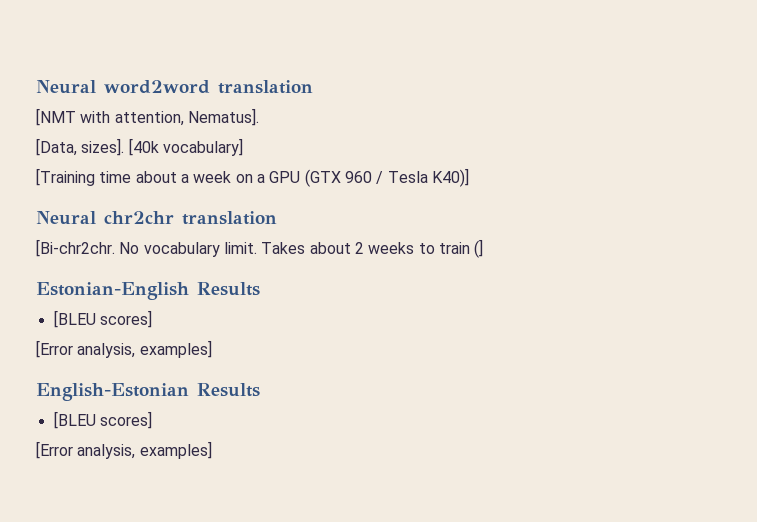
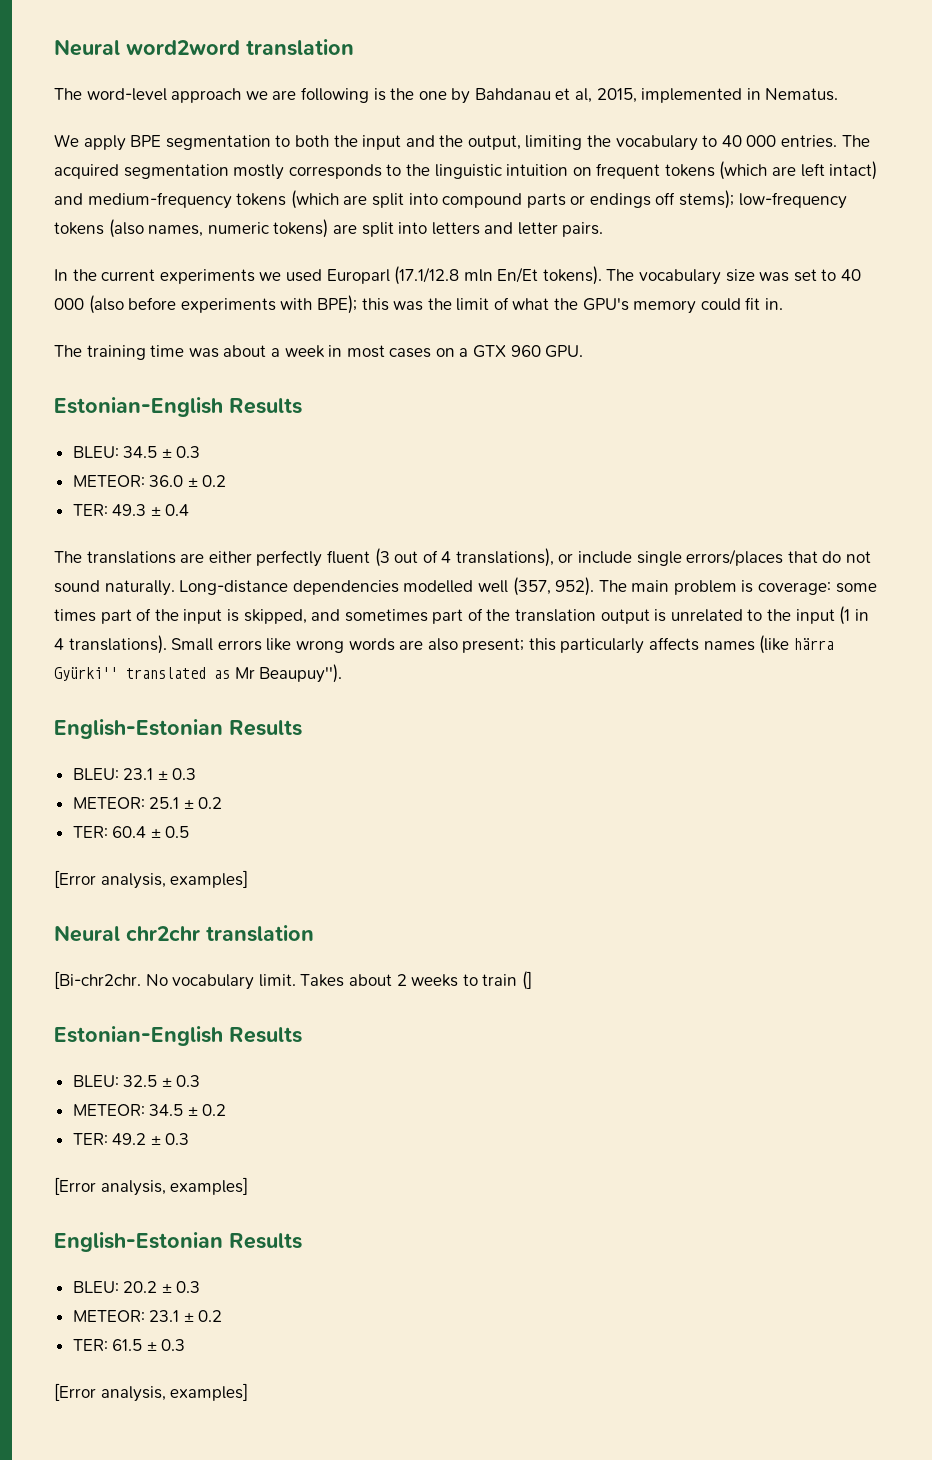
[36,108,259,126] [36,138,243,156] [36,168,469,187] [NMT with attention, Nematus]. // [Data, sizes]. [40k vocabulary] // [Training time about a week on a GPU (GTX 960 / Tesla K40)] -> [54,87,839,104] [54,134,870,151] [54,161,878,180] [54,190,847,209] [54,219,604,238] [54,266,862,285] [54,295,784,314] [54,345,584,360] [54,397,302,417] [72,446,201,458] [72,475,227,487] [72,504,190,516] [54,548,872,567] [54,577,877,596] [54,606,869,625] [54,635,834,654] [54,664,343,683] [54,719,302,739] [72,768,197,780] [72,797,223,809] [72,826,190,838] [54,870,249,889] The word-level approach we are following is the one by Bahdanau et al, 2015, implemented in Nematus. // We apply BPE segmentation to both the input and the output, limiting the vocabulary to 40 000 entries. The acquired segmentation mostly corresponds to the linguistic intuition on frequent tokens (which are left intact) and medium-frequency tokens (which are split into compound parts or endings off stems); low-frequency tokens (also names, numeric tokens) are split into letters and letter pairs. // In the current experiments we used Europarl (17.1/12.8 mln En/Et tokens). The vocabulary size was set to 40 000 (also before experiments with BPE); this was the limit of what the GPU's memory could fit in. // The training time was about a week in most cases on a GTX 960 GPU. // Estonian-English Results // BLEU: 34.5 ± 0.3 // METEOR: 36.0 ± 0.2 // TER: 49.3 ± 0.4 // The translations are either perfectly fluent (3 out of 4 translations), or include single errors/places that do not sound naturally. Long-distance dependencies modelled well (357, 952). The main problem is coverage: some times part of the input is skipped, and sometimes part of the translation output is unrelated to the input (1 in 4 translations). Small errors like wrong words are also present; this particularly affects names (like härra Gyürki'' translated as Mr Beaupuy''). // English-Estonian Results // BLEU: 23.1 ± 0.3 // METEOR: 25.1 ± 0.2 // TER: 60.4 ± 0.5 // [Error analysis, examples]
[53,310,152,328] [BLEU scores] -> [72,1075,201,1087] [72,1104,227,1116] [72,1133,190,1145] BLEU: 32.5 ± 0.3 // METEOR: 34.5 ± 0.2 // TER: 49.2 ± 0.3
[53,411,152,429] [BLEU scores] -> [72,1281,201,1293] [72,1310,223,1322] [72,1339,186,1351] BLEU: 20.2 ± 0.3 // METEOR: 23.1 ± 0.2 // TER: 61.5 ± 0.3

